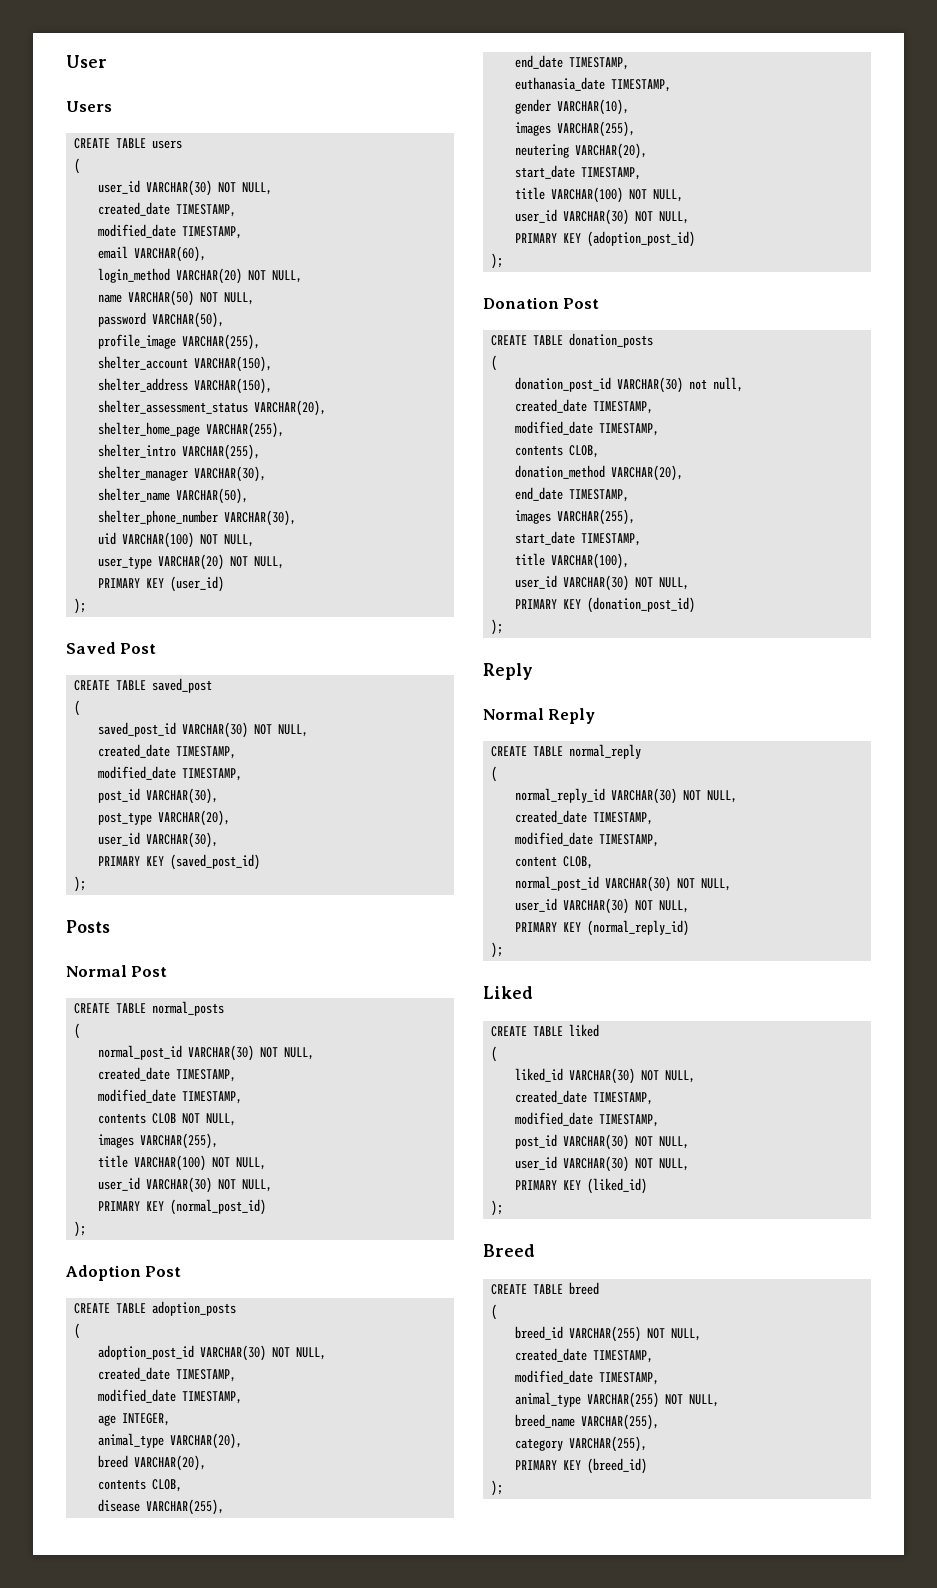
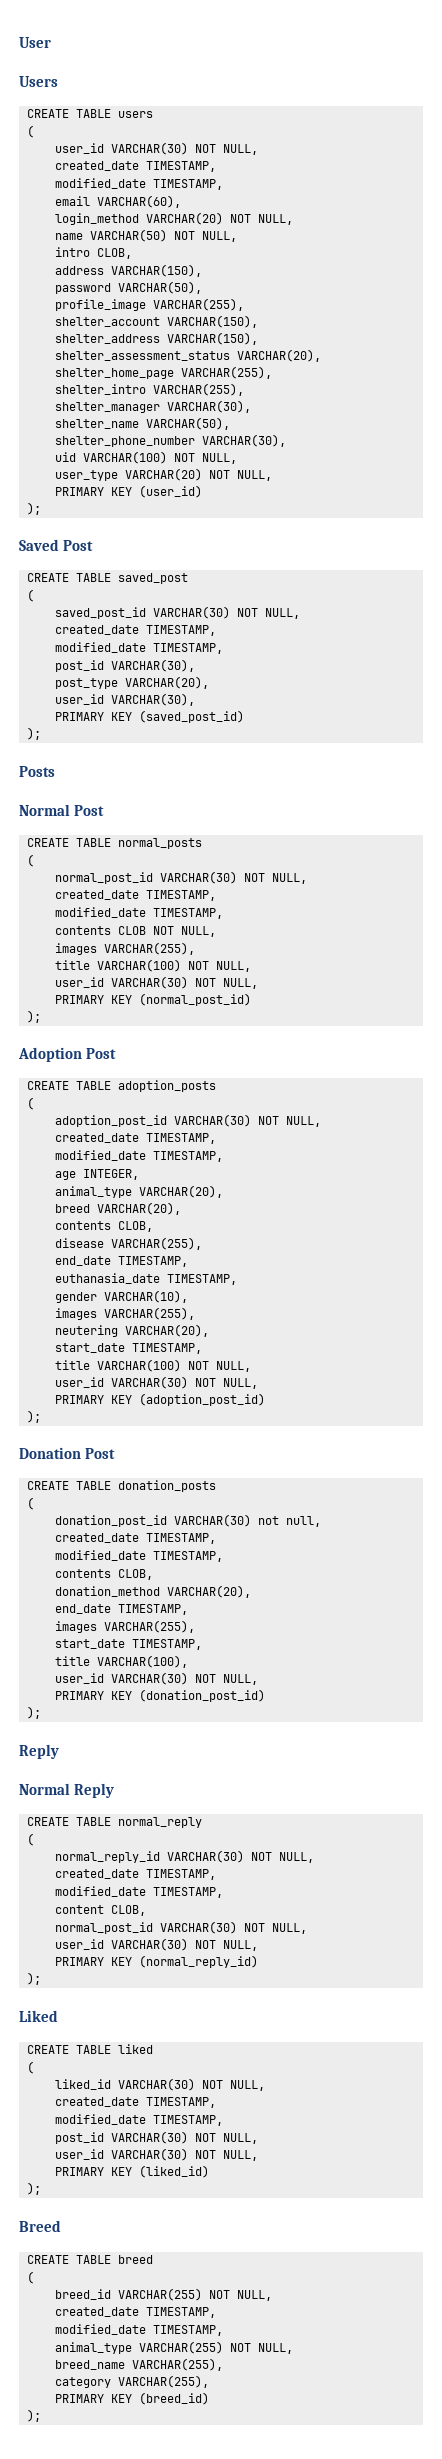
(255, 298) none -> [54,247,132,259] [54,264,202,277] // intro CLOB, // address VARCHAR(150),

